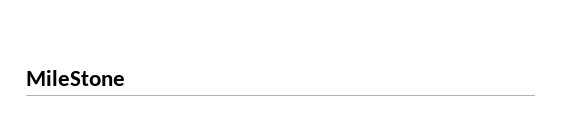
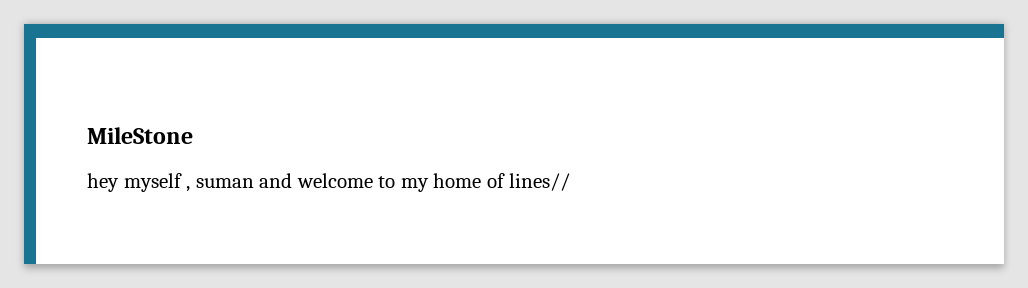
(125, 78) none -> [87,173,571,192] // hey myself , suman and welcome to my home of lines//

